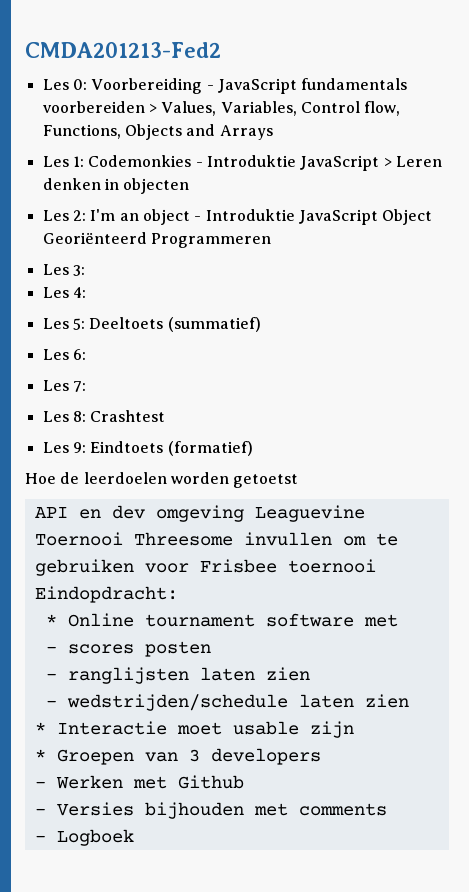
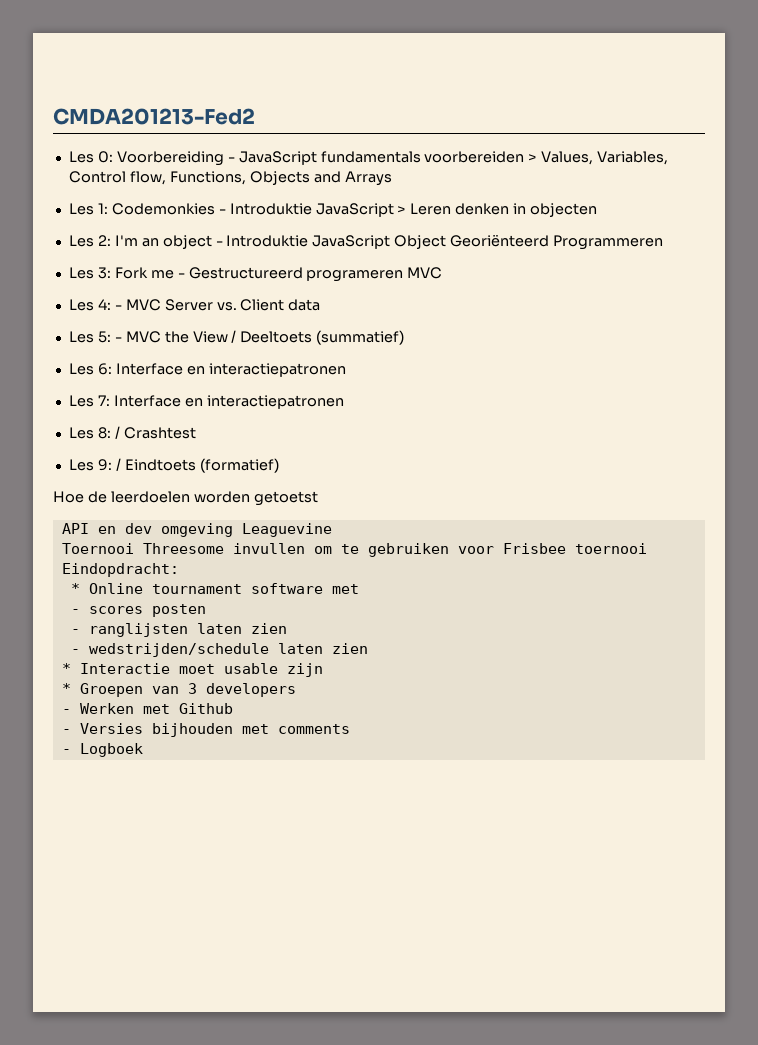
[42,287,86,298] [42,318,85,330] // Les 4: // Les 5: -> [114,267,443,282] [68,299,321,311] [68,330,237,343] Fork me - Gestructureerd programeren MVC // Les 4: - MVC Server vs. Client data // Les 5: - MVC the View /
(86, 354) none -> [115,363,346,377] Interface en interactiepatronen
(86, 386) none -> [113,395,344,409] Interface en interactiepatronen
(86, 416) none -> [114,426,120,439] /
(86, 447) none -> [115,458,121,471] /

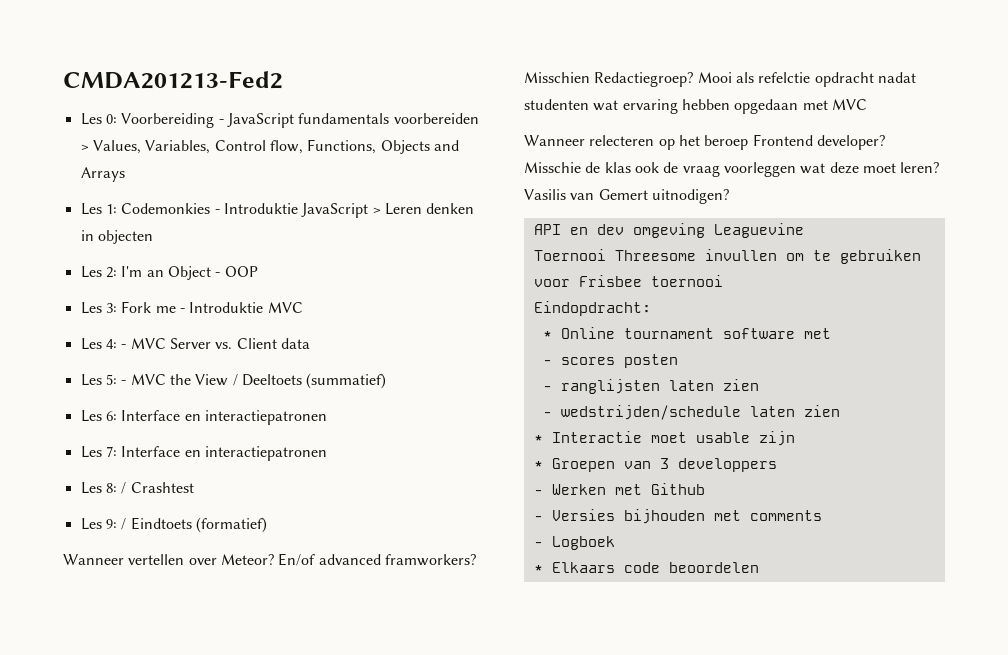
[162,234,664,250] object - Introduktie JavaScript Object Georiënteerd Programmeren -> [167,266,258,280] Object - OOP
[188,267,404,282] Gestructureerd programeren -> [189,302,264,313] Introduktie
[53,491,318,506] Hoe de leerdoelen worden getoetst -> [63,553,476,566] [524,72,916,87] [524,99,867,114] [524,134,885,150] [524,162,940,177] [524,189,729,204] Wanneer vertellen over Meteor? En/of advanced framworkers? Misschien Redactiegroep? Mooi als refelctie opdracht nadat studenten wat ervaring hebben opgedaan met MVC // Wanneer relecteren op het beroep Frontend developer? Misschie de klas ook de vraag voorleggen wat deze moet leren? Vasilis van Gemert uitnodigen?
[205,683,296,697] developers -> [677,458,777,472] developpers
(143, 750) none -> [533,562,759,573] // * Elkaars code beoordelen

